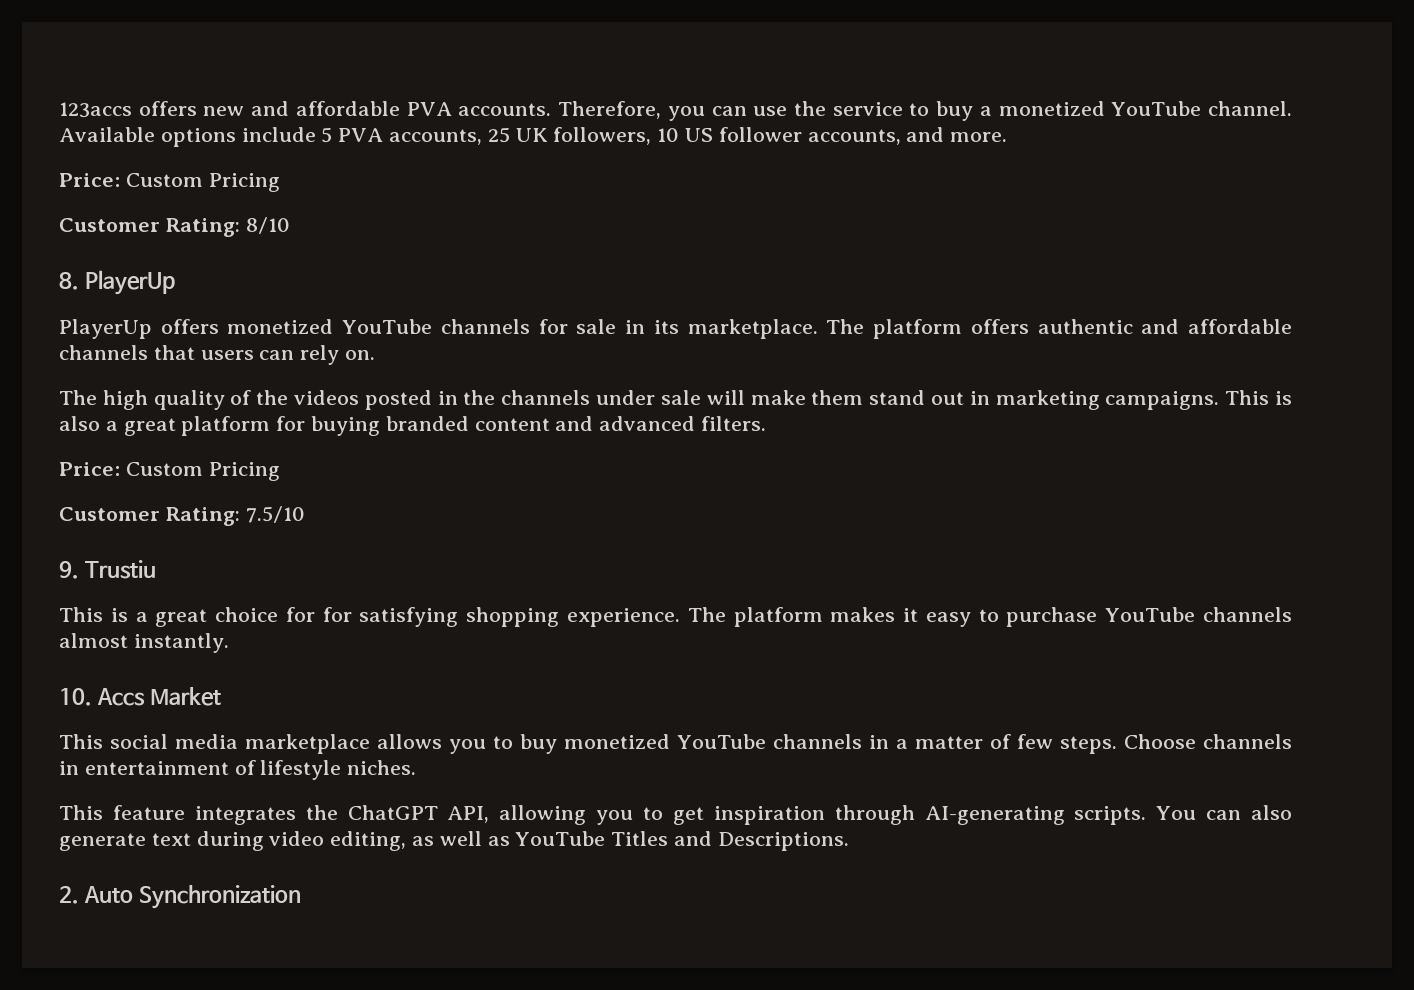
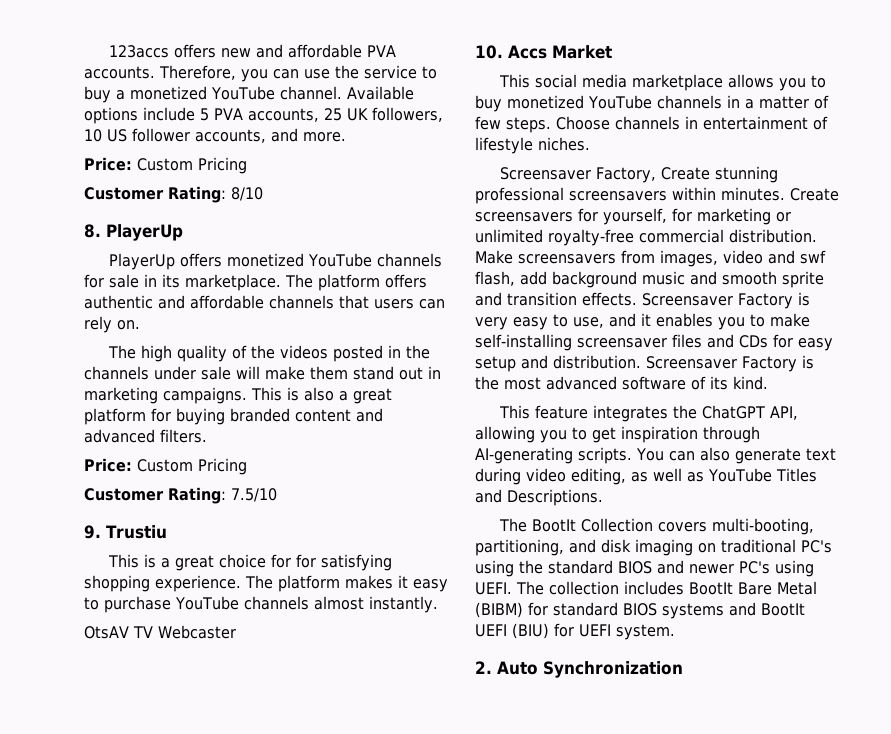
(229, 643) none -> [84,625,236,639] // OtsAV TV Webcaster
(417, 767) none -> [500,166,779,183] [475,187,839,204] [475,208,791,225] [475,229,817,246] [475,250,826,267] [475,271,824,288] [475,292,810,309] [475,313,810,330] [475,334,833,351] [475,355,814,372] [475,376,768,390] // Screensaver Factory, Create stunning professional screensavers within minutes. Create screensavers for yourself, for marketing or unlimited royalty-free commercial distribution. Make screensavers from images, video and swf flash, add background music and smooth sprite and transition effects. Screensaver Factory is very easy to use, and it enables you to make self-installing screensaver files and CDs for easy setup and distribution. Screensaver Factory is the most advanced software of its kind.
(849, 841) none -> [499,518,815,535] [475,539,832,556] [475,560,814,577] [475,581,817,595] [475,602,805,619] [475,623,675,640] // The BootIt Collection covers multi-booting, partitioning, and disk imaging on traditional PC's using the standard BIOS and newer PC's using UEFI. The collection includes BootIt Bare Metal (BIBM) for standard BIOS systems and BootIt UEFI (BIU) for UEFI system.

